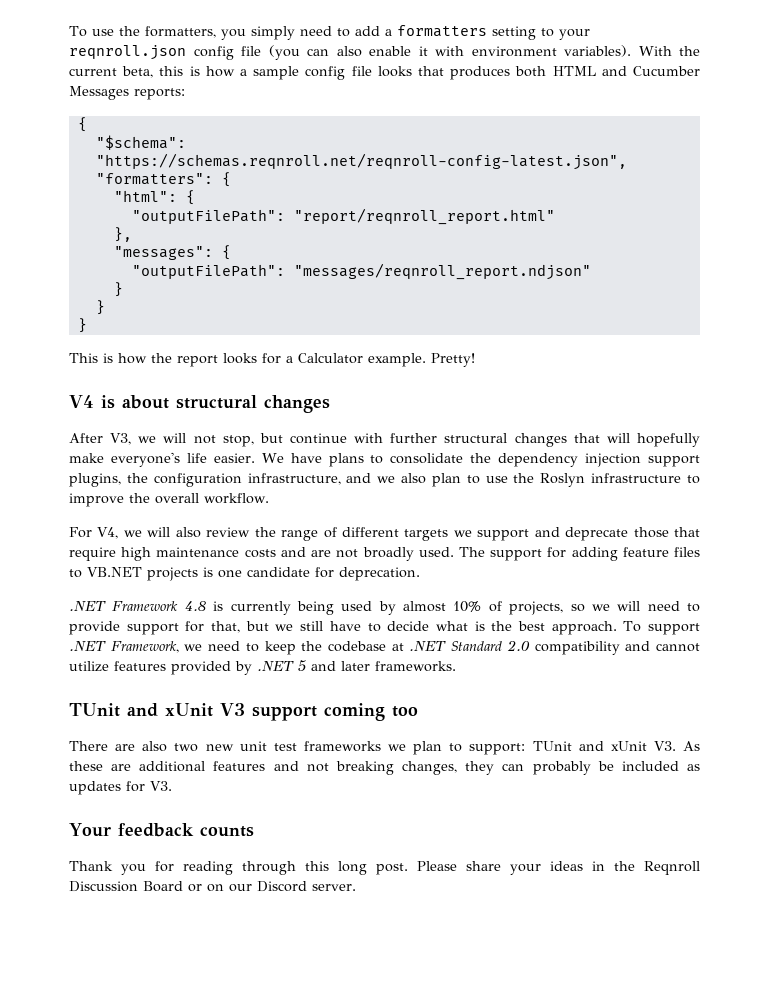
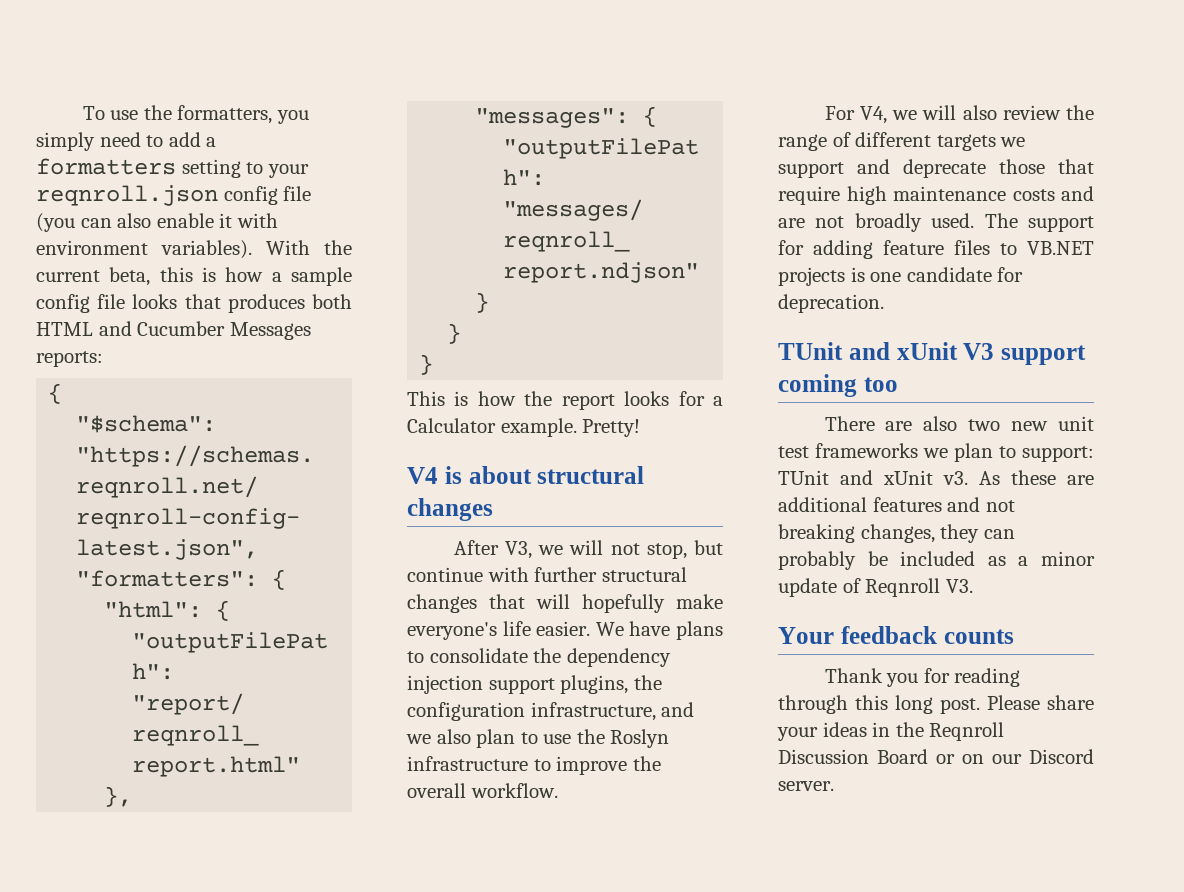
[69,601,700,615] [69,621,700,635] [69,640,700,655] [69,660,456,675] // .NET Framework 4.8 is currently being used by almost 10% of projects, so we will need to provide support for that, but we still have to decide what is the best approach. To support .NET Framework, we need to keep the codebase at .NET Standard 2.0 compatibility and cannot utilize features provided by .NET 5 and later frameworks. -> (884, 303) none
[653,741,676,751] V3. -> [943,471,968,485] v3.
[69,781,145,795] updates for -> [1018,551,1095,566] [778,578,941,597] a minor update of Reqnroll

